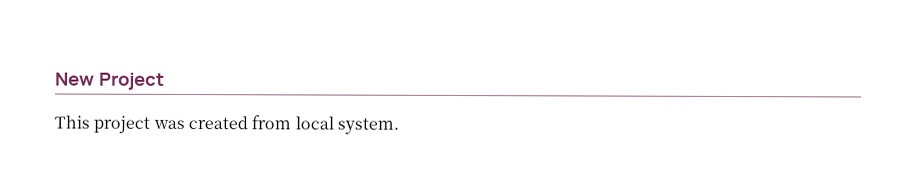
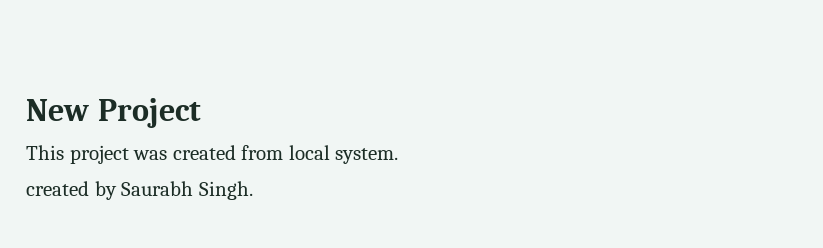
(399, 126) none -> [26,181,253,200] // created by Saurabh Singh.

